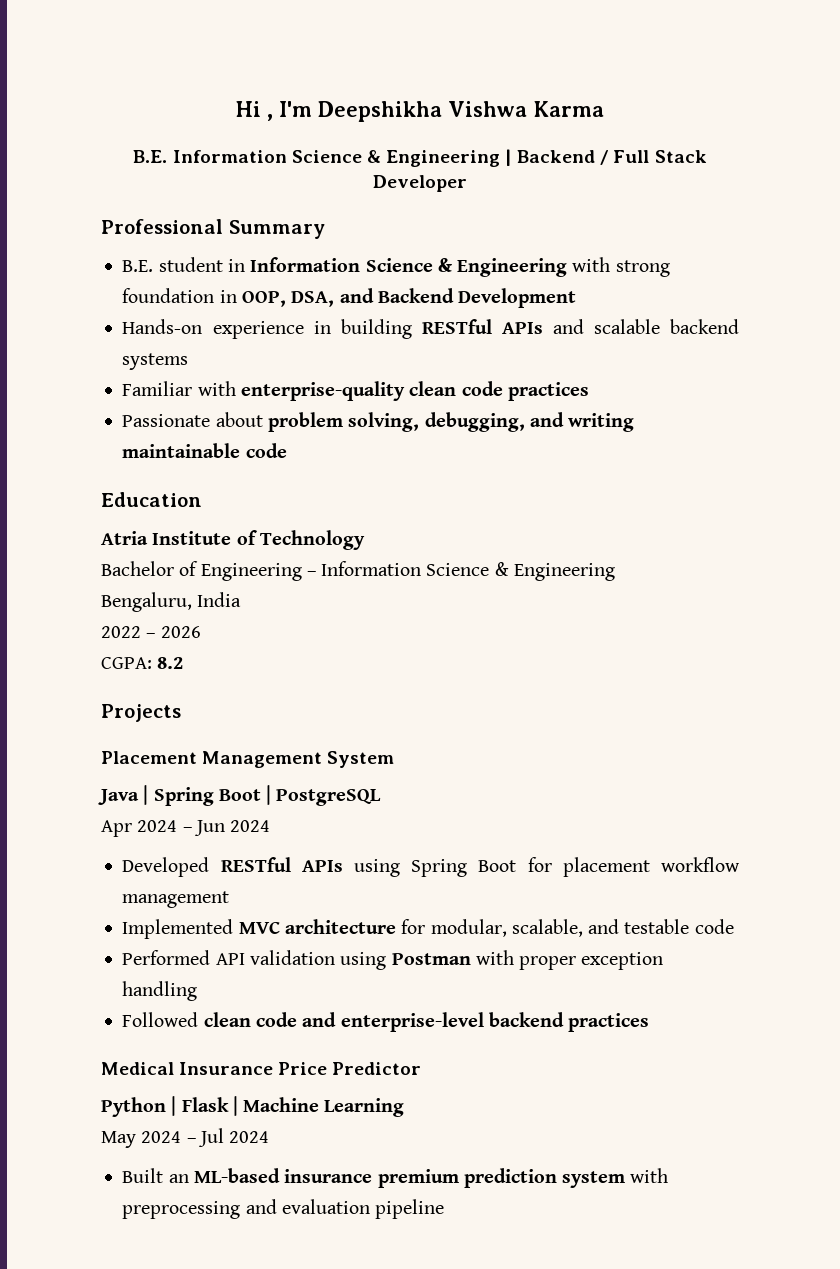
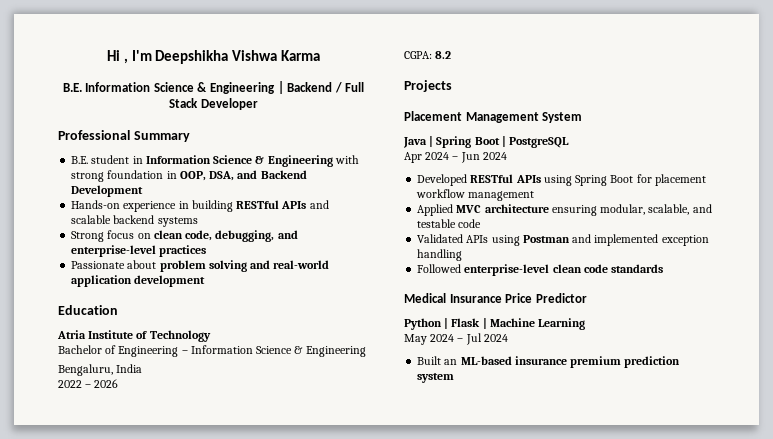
[122,381,589,401] [122,412,635,432] [122,443,287,458] Familiar with enterprise-quality clean code practices // Passionate about problem solving, debugging, and writing maintainable code -> [71,230,298,242] [71,245,207,257] [71,260,330,272] [71,275,206,287] Strong focus on clean code, debugging, and enterprise-level practices // Passionate about problem solving and real-world application development
[122,919,234,939] Implemented -> [417,204,454,216] Applied
[401,919,426,934] for -> [551,205,597,216] ensuring
[122,950,577,970] Performed API validation using Postman with proper -> [417,234,659,246] Validated APIs using Postman and implemented
[203,1012,650,1032] clean code and enterprise-level backend practices -> [464,264,664,276] enterprise-level clean code standards
[630,1168,669,1183] [122,1199,445,1219] with preprocessing and evaluation pipeline -> (455, 378) none

